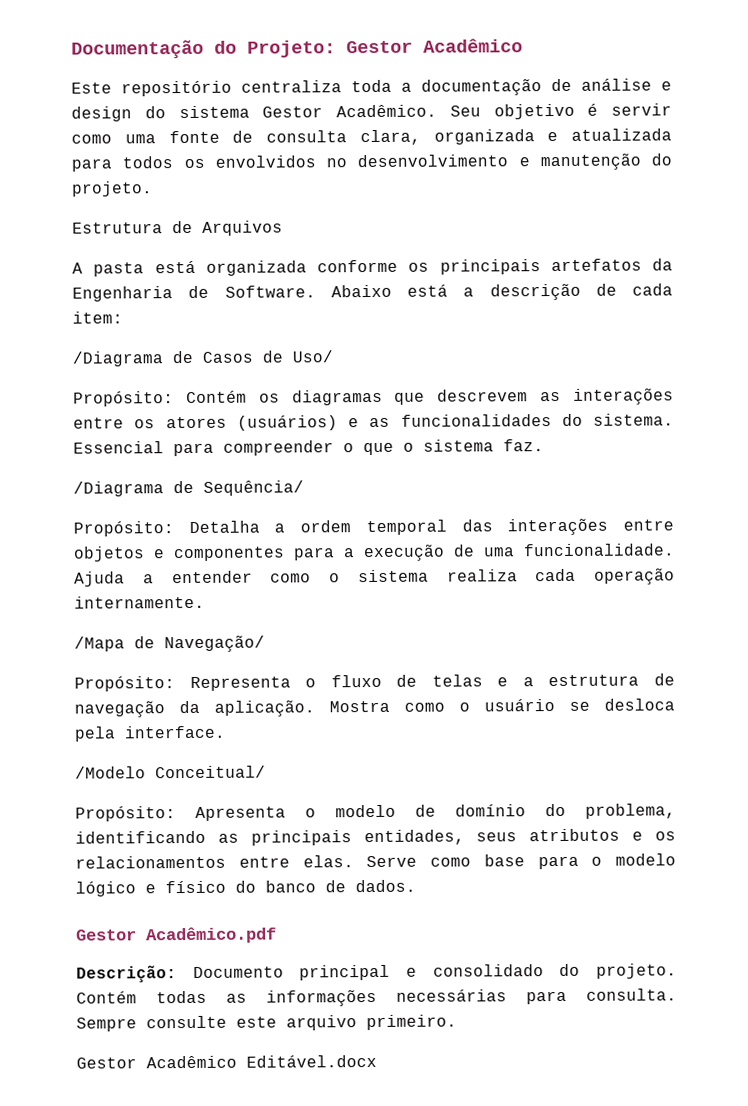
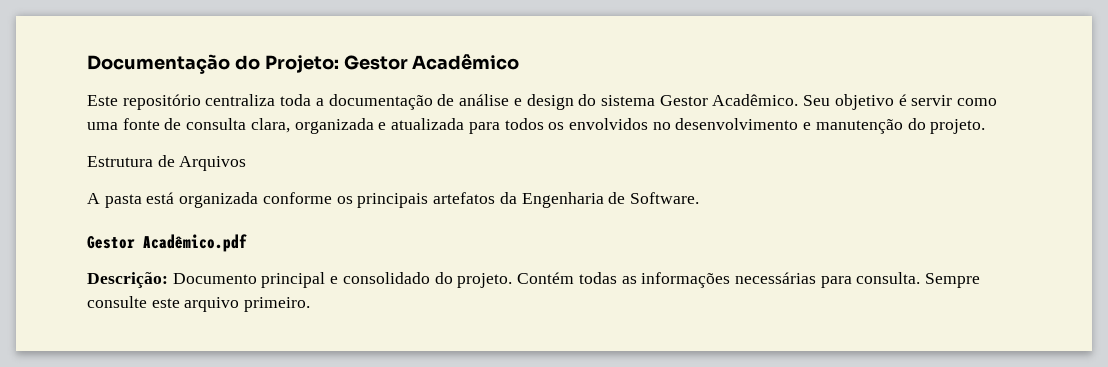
[330,283,673,301] [72,311,123,324] [72,350,333,367] [73,388,674,407] [73,413,674,431] [73,439,544,457] [73,480,304,497] [73,518,674,537] [73,543,675,562] [74,568,675,587] [74,595,205,609] [74,635,265,653] [74,673,675,692] [74,698,675,718] [74,725,225,742] [75,765,266,779] [75,803,676,822] [75,828,676,846] [75,853,676,870] [75,879,416,897] Abaixo está a descrição de cada item: // /Diagrama de Casos de Uso/ // Propósito: Contém os diagramas que descrevem as interações entre os atores (usuários) e as funcionalidades do sistema. Essencial para compreender o que o sistema faz. // /Diagrama de Sequência/ // Propósito: Detalha a ordem temporal das interações entre objetos e componentes para a execução de uma funcionalidade. Ajuda a entender como o sistema realiza cada operação internamente. // /Mapa de Navegação/ // Propósito: Representa o fluxo de telas e a estrutura de navegação da aplicação. Mostra como o usuário se desloca pela interface. // /Modelo Conceitual/ // Propósito: Apresenta o modelo de domínio do problema, identificando as principais entidades, seus atributos e os relacionamentos entre elas. Serve como base para o modelo lógico e físico do banco de dados. -> (699, 198) none
[76,1054,377,1069] // Gestor Acadêmico Editável.docx -> (311, 304) none

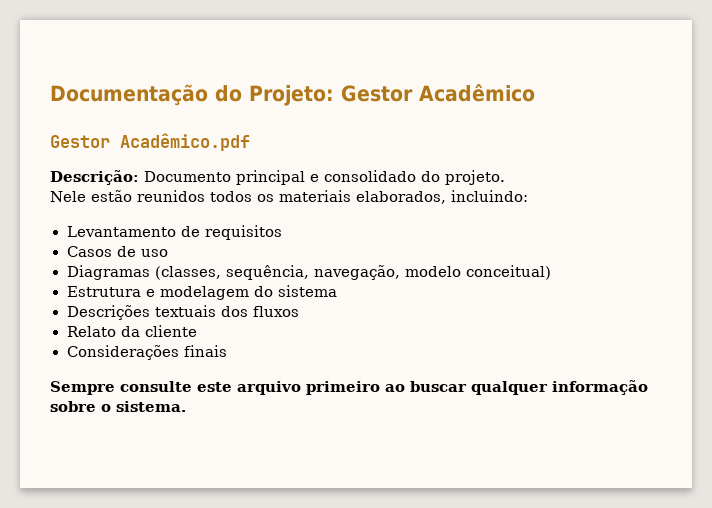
[87,94,998,110] [87,118,986,134] [87,155,247,171] [87,192,699,208] // Este repositório centraliza toda a documentação de análise e design do sistema Gestor Acadêmico. Seu objetivo é servir como uma fonte de consulta clara, organizada e atualizada para todos os envolvidos no desenvolvimento e manutenção do projeto. // Estrutura de Arquivos // A pasta está organizada conforme os principais artefatos da Engenharia de Software. -> (535, 93) none
[517,272,981,288] [87,296,311,312] Contém todas as informações necessárias para consulta. Sempre consulte este arquivo primeiro. -> [50,190,528,204] [66,225,282,240] [66,246,168,257] [66,265,551,280] [66,285,337,300] [66,305,299,320] [66,325,197,337] [66,345,227,360] [50,380,648,395] [50,401,186,412] // Nele estão reunidos todos os materiais elaborados, incluindo: // Levantamento de requisitos // Casos de uso // Diagramas (classes, sequência, navegação, modelo conceitual) // Estrutura e modelagem do sistema // Descrições textuais dos fluxos // Relato da cliente // Considerações finais // Sempre consulte este arquivo primeiro ao buscar qualquer informação sobre o sistema.

